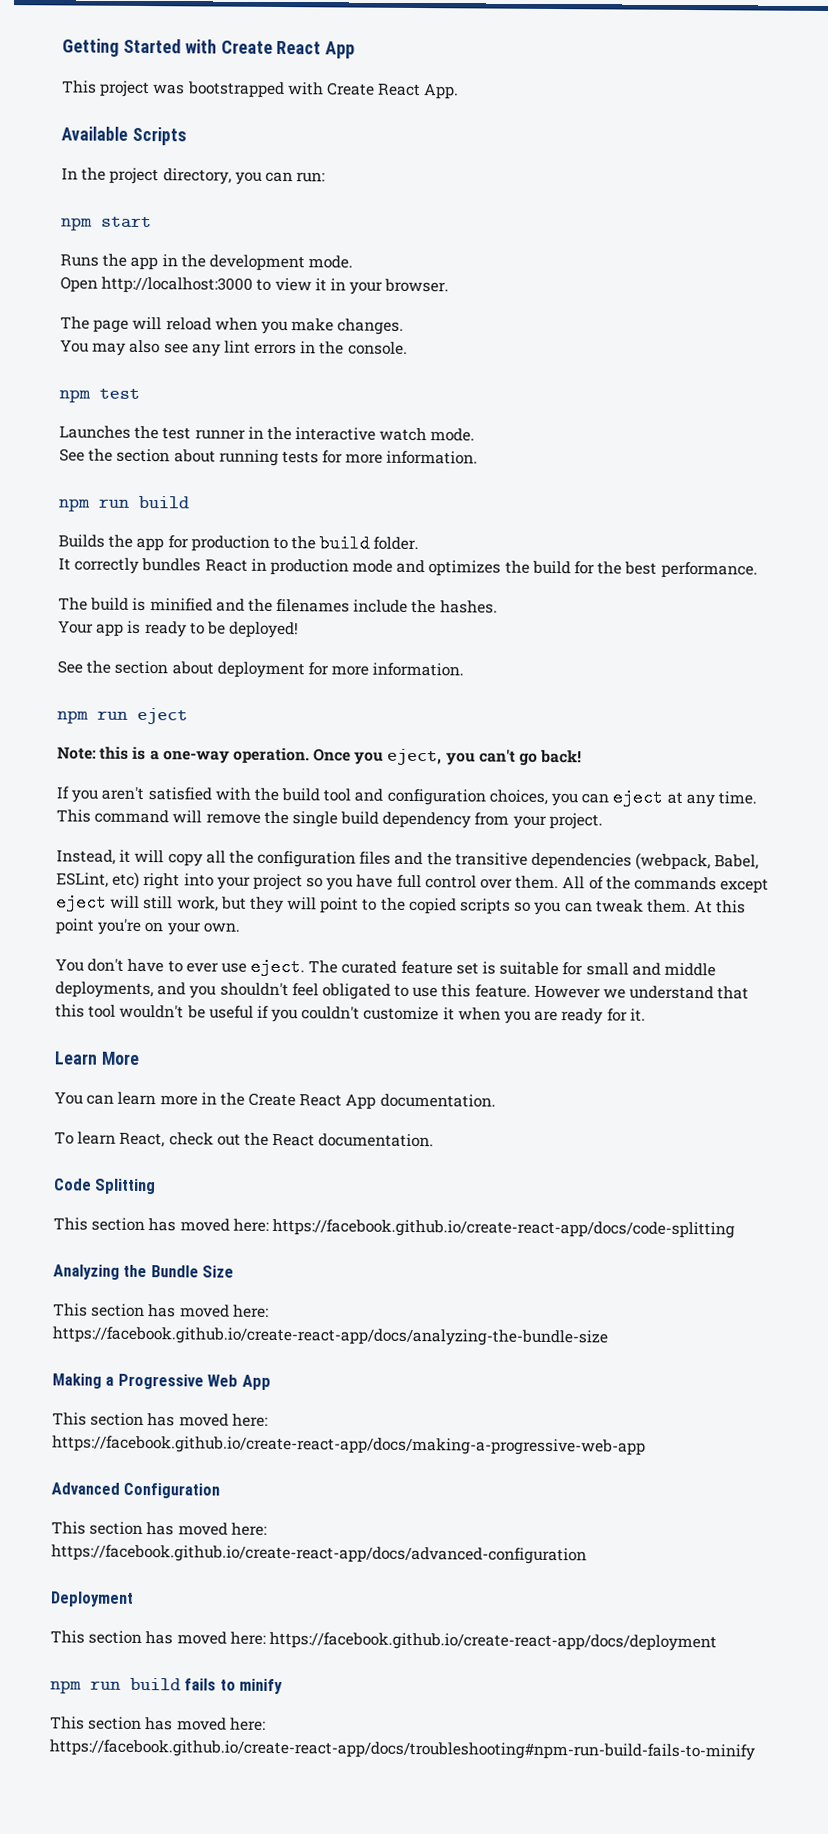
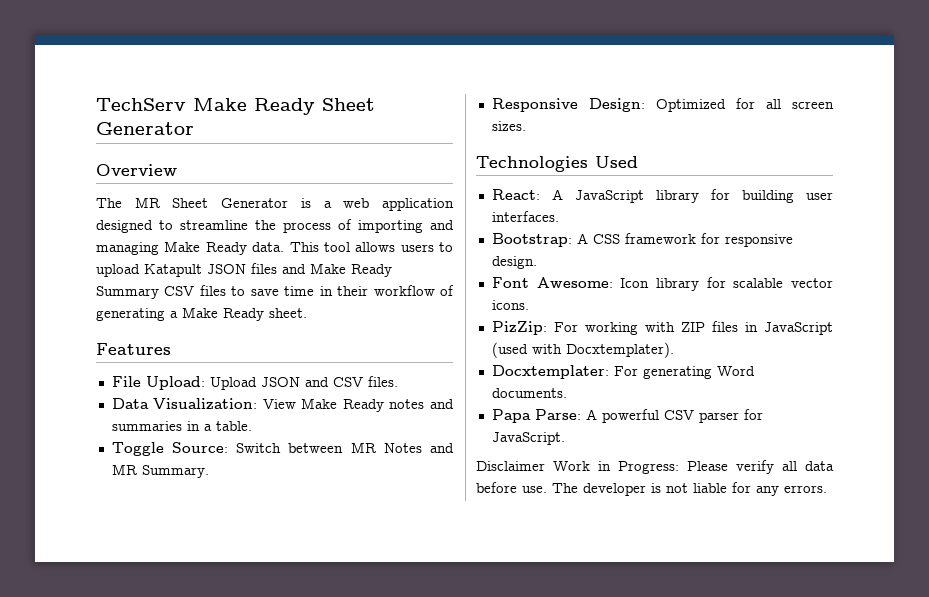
[62,38,356,59] [62,80,460,100] [61,126,187,146] [61,167,326,185] [61,216,152,231] [60,253,354,272] [60,276,450,295] [60,316,405,335] [60,339,408,357] [59,388,140,403] [59,425,476,442] [59,448,479,466] [58,495,190,512] [58,534,420,553] [58,557,758,579] [58,597,498,614] [58,620,300,639] [57,660,465,679] [57,707,188,725] [57,746,583,766] [56,786,757,808] [56,809,603,830] [56,849,760,871] [56,871,770,894] [56,893,747,916] [55,918,240,936] [55,957,716,977] [55,981,750,1000] [55,1004,646,1025] [54,1051,140,1065] [54,1091,496,1110] [54,1131,435,1148] [53,1178,157,1195] [53,1217,735,1239] [53,1264,235,1280] [53,1303,269,1318] [52,1326,608,1347] [52,1373,271,1390] [52,1412,268,1427] [52,1435,646,1456] [51,1482,221,1499] [51,1521,267,1536] [51,1544,587,1565] [50,1591,134,1607] [50,1630,717,1652] [50,1677,284,1695] [50,1716,266,1731] [49,1739,755,1761] Getting Started with Create React App // This project was bootstrapped with Create React App. // Available Scripts // In the project directory, you can run: // npm start // Runs the app in the development mode. // Open http://localhost:3000 to view it in your browser. // The page will reload when you make changes. // You may also see any lint errors in the console. // npm test // Launches the test runner in the interactive watch mode. // See the section about running tests for more information. // npm run build // Builds the app for production to the build folder. // It correctly bundles React in production mode and optimizes the build for the best performance. // The build is minified and the filenames include the hashes. // Your app is ready to be deployed! // See the section about deployment for more information. // npm run eject // Note: this is a one-way operation. Once you eject, you can't go back! // If you aren't satisfied with the build tool and configuration choices, you can eject at any time. This command will remove the single build dependency from your project. // Instead, it will copy all the configuration files and the transitive dependencies (webpack, Babel, ESLint, etc) right into your project so you have full control over them. All of the commands except eject will still work, but they will point to the copied scripts so you can tweak them. At this point you're on your own. // You don't have to ever use eject. The curated feature set is suitable for small and middle deployments, and you shouldn't feel obligated to use this feature. However we understand that this tool wouldn't be useful if you couldn't customize it when you are ready for it. // Learn More // You can learn more in the Create React App documentation. // To learn React, check out the React documentation. // Code Splitting // This section has moved here: https://facebook.github.io/create-react-app/docs/code-splitting // Analyzing the Bundle Size // This section has moved here: https://facebook.github.io/create-react-app/docs/analyzing-the-bundle-size // Making a Progressive Web App // This section has moved here: https://facebook.github.io/create-react-app/docs/making-a-progressive-web-app // Advanced Configuration // This section has moved here: https://facebook.github.io/create-react-app/docs/advanced-configuration // Deployment // This section has moved here: https://facebook.github.io/create-react-app/docs/deployment // npm run build fails to minify // This section has moved here: https://facebook.github.io/create-react-app/docs/troubleshooting#npm-run-build-fails-to-minify -> [96,98,375,115] [96,122,194,135] [96,164,177,176] [96,197,455,211] [96,219,454,233] [96,241,453,255] [96,263,392,277] [96,285,455,299] [96,307,307,321] [96,343,171,355] [111,376,398,390] [111,398,454,412] [111,421,252,431] [111,442,455,456] [111,464,209,478] [491,98,834,112] [491,121,526,131] [476,156,638,172] [491,189,833,203] [491,211,559,222] [491,233,793,247] [491,256,537,269] [491,277,833,291] [491,300,529,310] [491,321,833,335] [491,342,674,358] [491,365,755,379] [491,388,567,398] [491,409,763,423] [491,432,565,445] [476,460,834,474] [476,482,827,496] TechServ Make Ready Sheet Generator // Overview // The MR Sheet Generator is a web application designed to streamline the process of importing and managing Make Ready data. This tool allows users to upload Katapult JSON files and Make Ready Summary CSV files to save time in their workflow of generating a Make Ready sheet. // Features // File Upload: Upload JSON and CSV files. // Data Visualization: View Make Ready notes and summaries in a table. // Toggle Source: Switch between MR Notes and MR Summary. // Responsive Design: Optimized for all screen sizes. // Technologies Used // React: A JavaScript library for building user interfaces. // Bootstrap: A CSS framework for responsive design. // Font Awesome: Icon library for scalable vector icons. // PizZip: For working with ZIP files in JavaScript (used with Docxtemplater). // Docxtemplater: For generating Word documents. // Papa Parse: A powerful CSV parser for JavaScript. // Disclaimer Work in Progress: Please verify all data before use. The developer is not liable for any errors.

